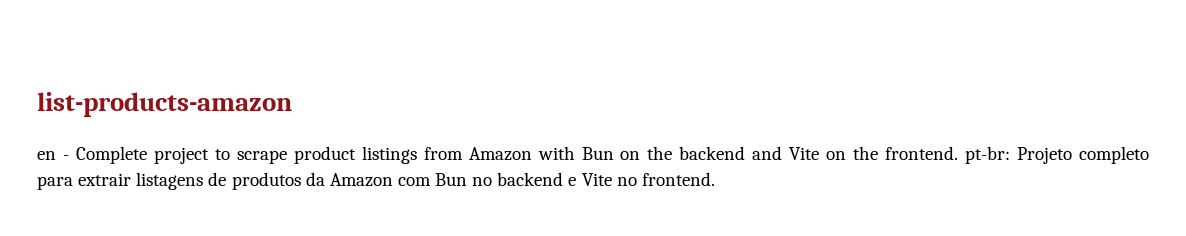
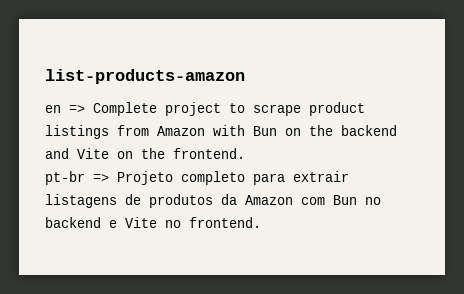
[62,155,69,160] - -> [69,105,85,113] =>
[965,146,1011,164] pt-br: -> [45,171,109,185] // pt-br =>

